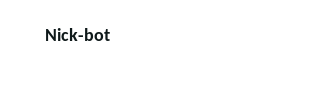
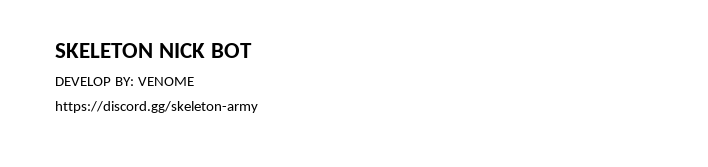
[45,28,110,41] Nick-bot -> [55,43,253,58] [55,77,194,86] [55,101,258,113] SKELETON NICK BOT // DEVELOP BY: VENOME // https://discord.gg/skeleton-army

